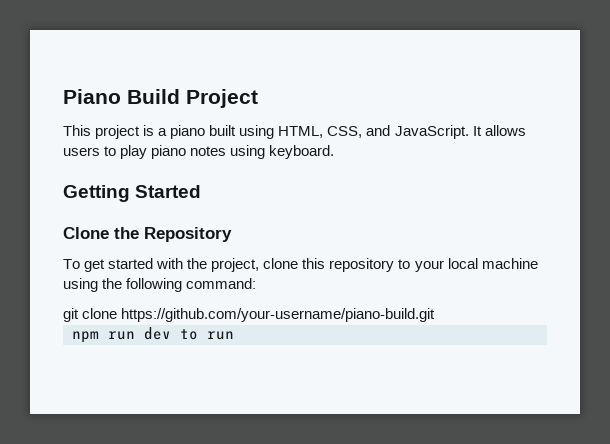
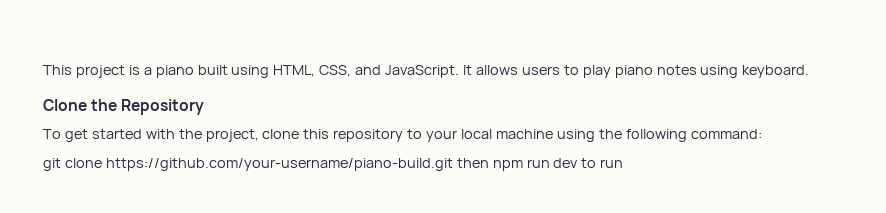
[63,89,258,108] Piano Build Project // -> (43, 70) none
[63,185,202,202] // Getting Started -> (810, 71) none
(436, 315) // -> [456,158,489,168] then

